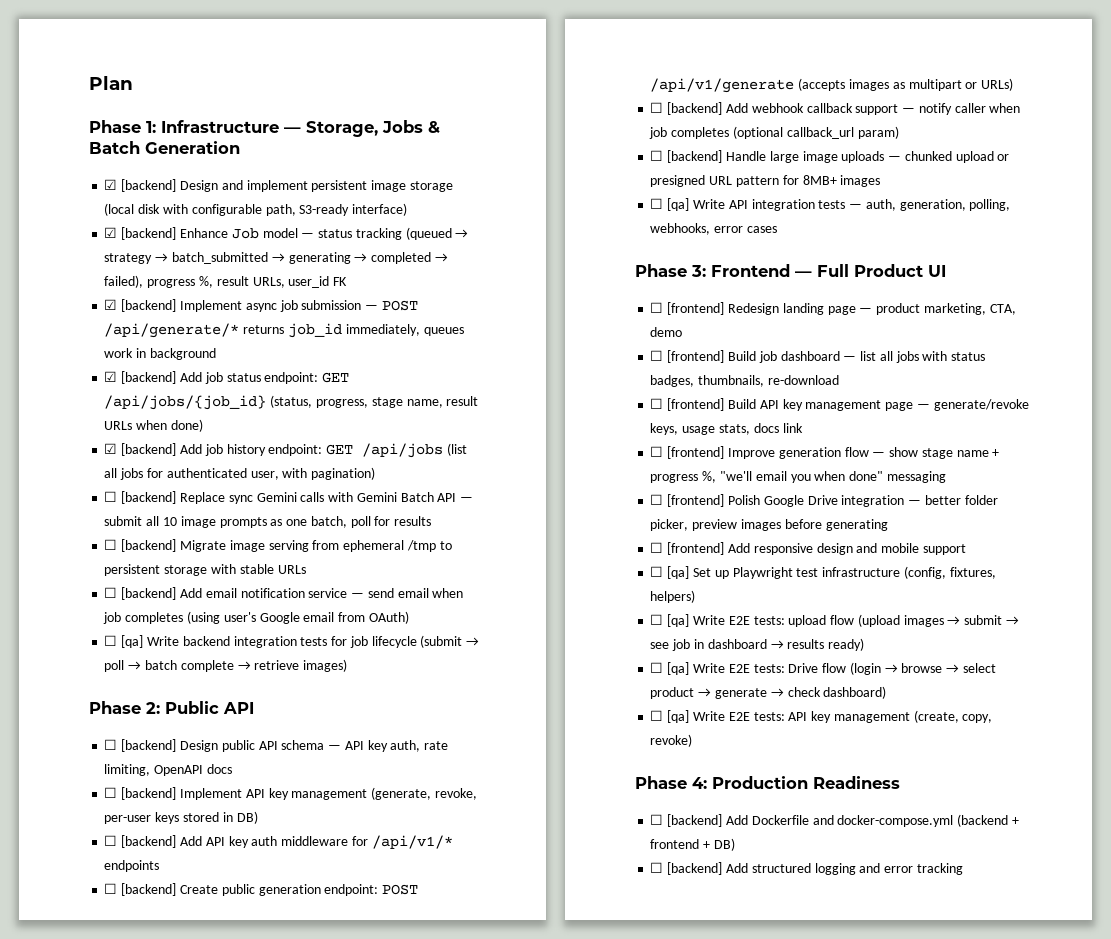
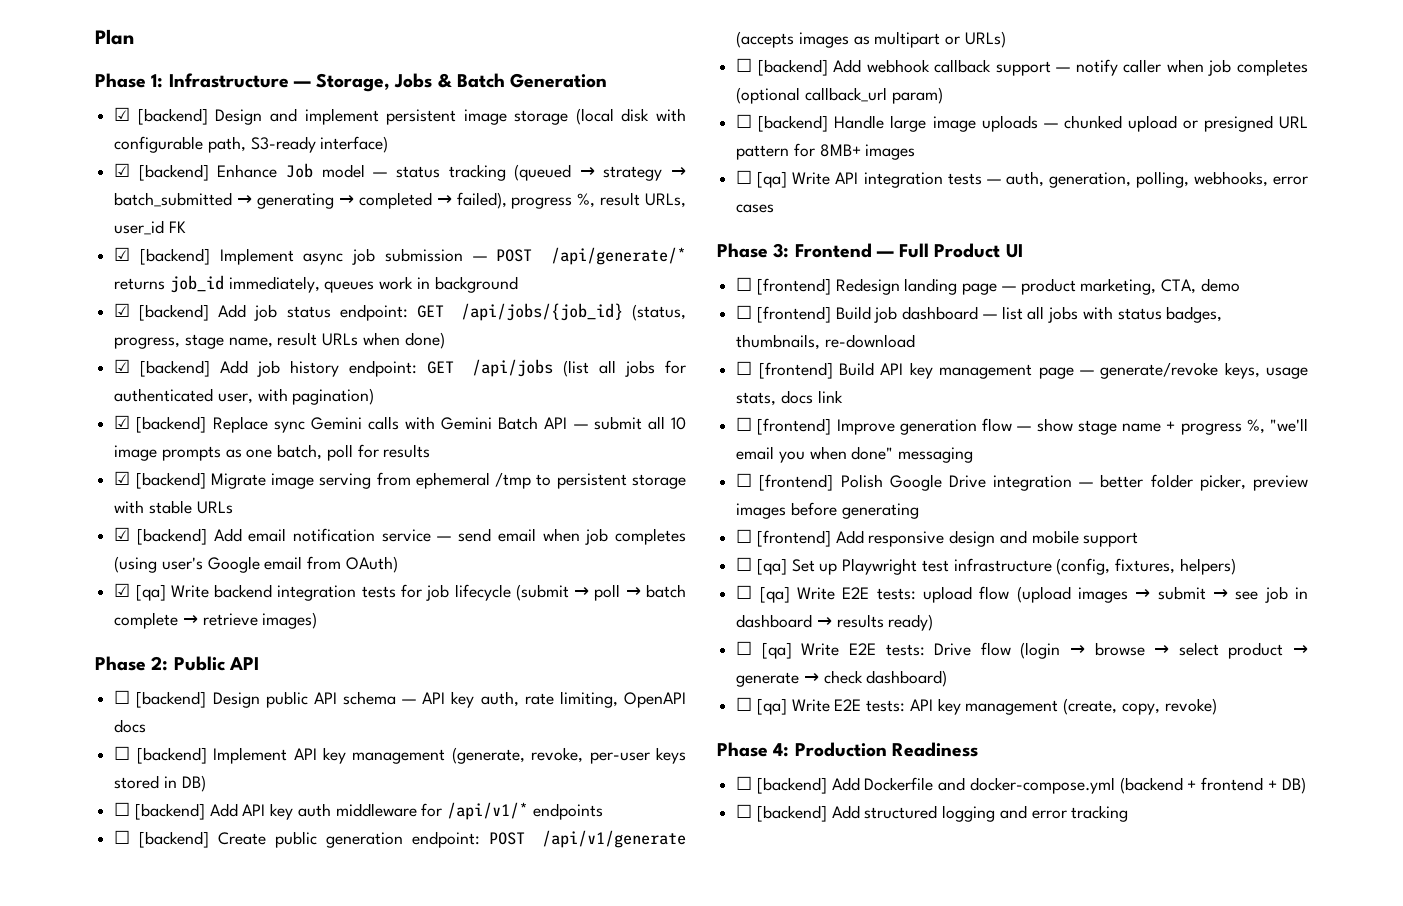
[104,491,118,502] ☐ -> [114,415,131,429] ☑
[104,539,118,550] ☐ -> [114,471,131,485] ☑
[104,587,118,598] ☐ -> [114,527,131,541] ☑
[104,635,118,646] ☐ -> [114,583,131,597] ☑

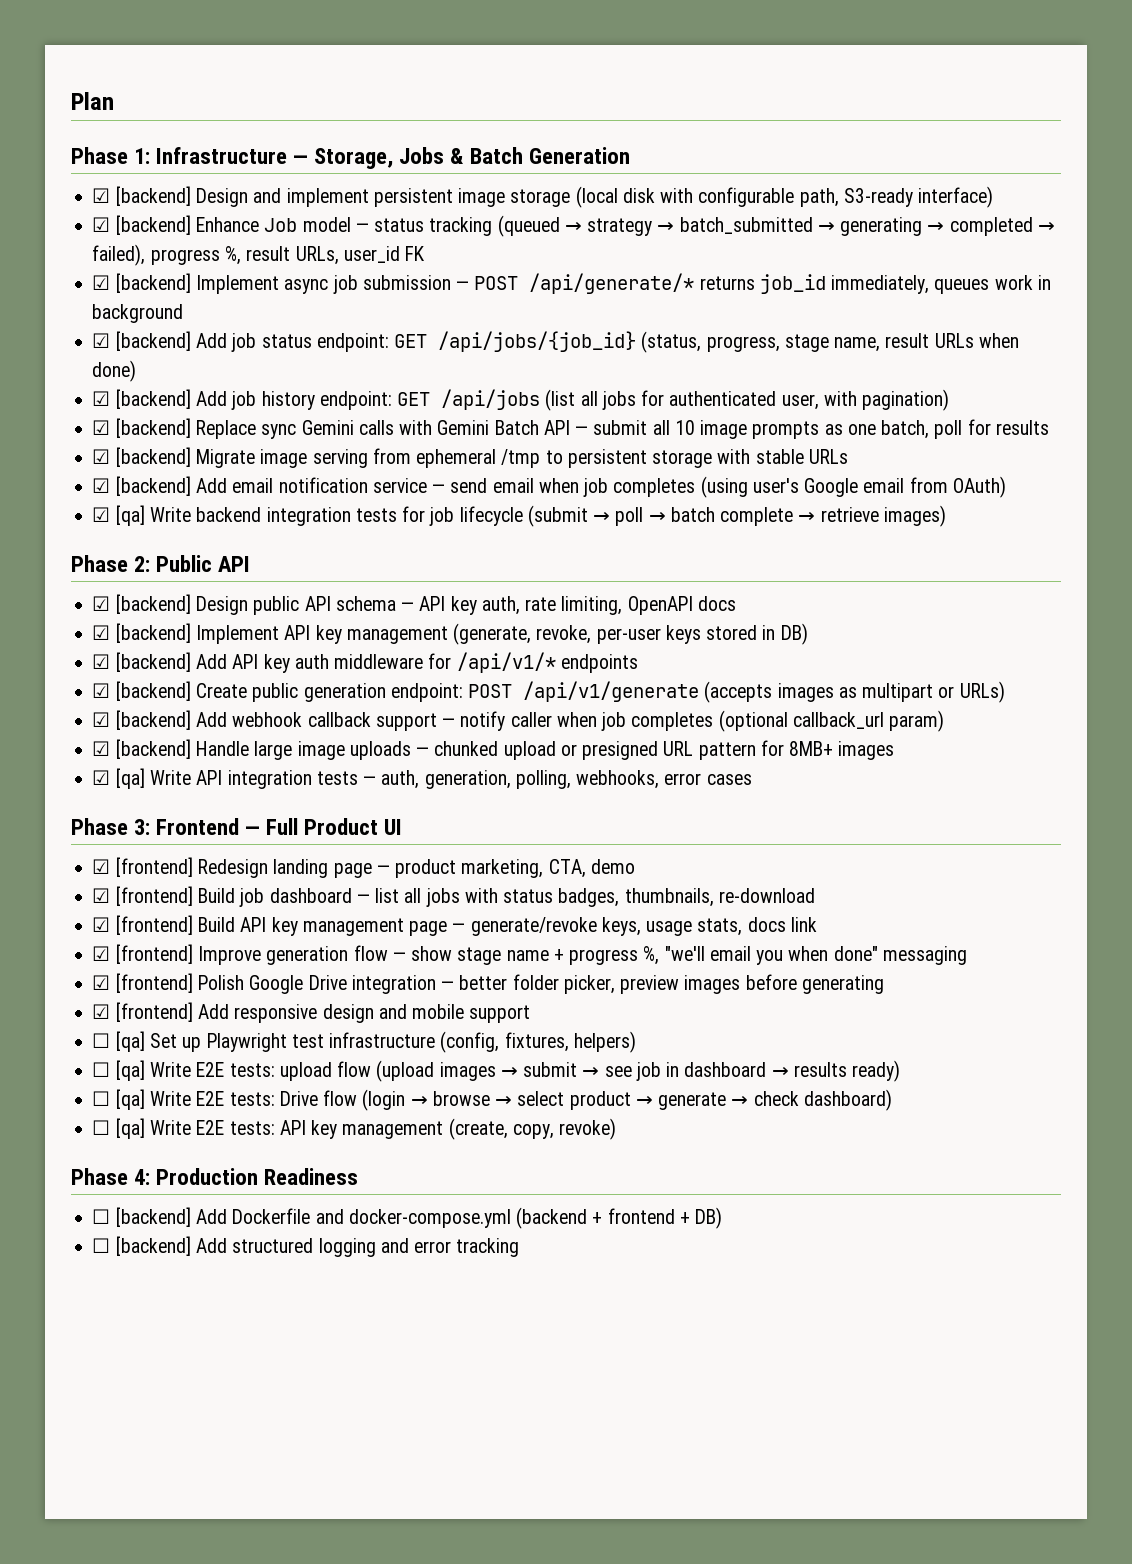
[114,690,131,704] ☐ -> [92,596,111,611] ☑
[114,746,131,760] ☐ -> [92,625,111,640] ☑
[114,802,131,816] ☐ -> [92,654,111,669] ☑
[114,830,131,844] ☐ -> [92,683,111,698] ☑
[736,58,753,72] ☐ -> [92,712,111,727] ☑
[736,114,753,128] ☐ -> [92,741,111,756] ☑
[736,170,753,184] ☐ -> [92,770,111,785] ☑
[736,277,753,291] ☐ -> [92,859,111,874] ☑
[736,305,753,319] ☐ -> [92,888,111,903] ☑
[736,361,753,375] ☐ -> [92,917,111,932] ☑
[736,417,753,431] ☐ -> [92,946,111,961] ☑
[736,473,753,487] ☐ -> [92,975,111,990] ☑
[736,529,753,543] ☐ -> [92,1004,111,1019] ☑

